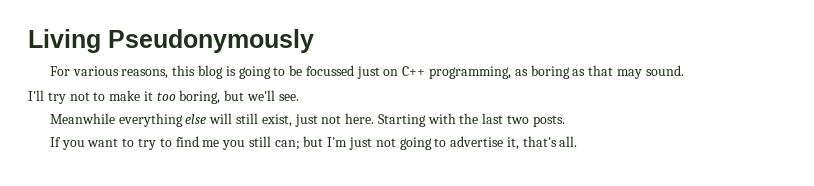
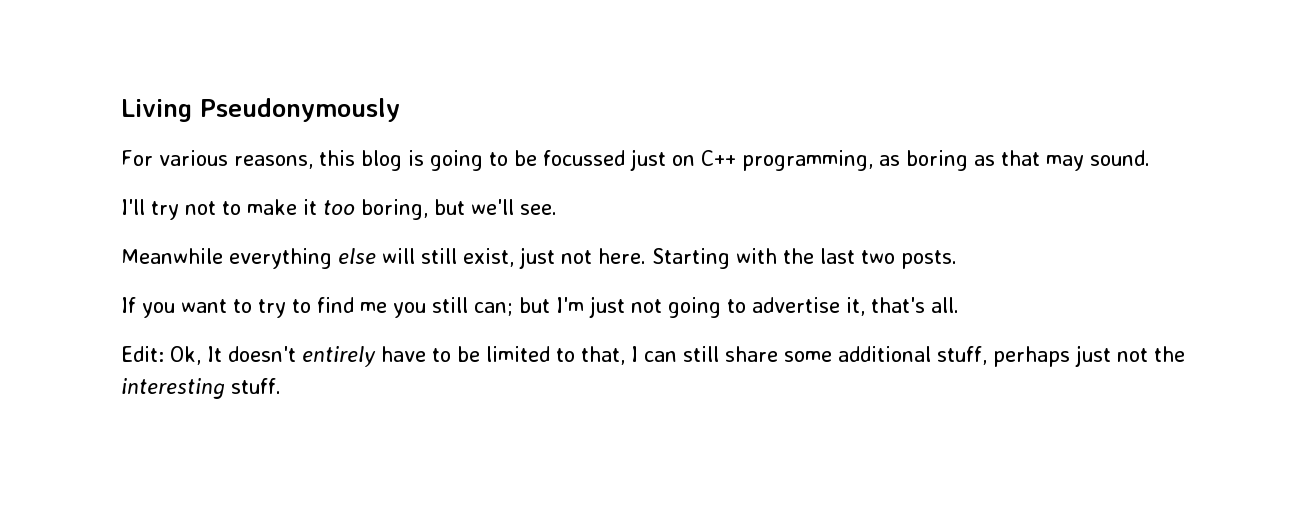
(578, 141) none -> [121,345,1185,367] [121,378,281,399] // Edit: Ok, It doesn't entirely have to be limited to that, I can still share some additional stuff, perhaps just not the interesting stuff.

